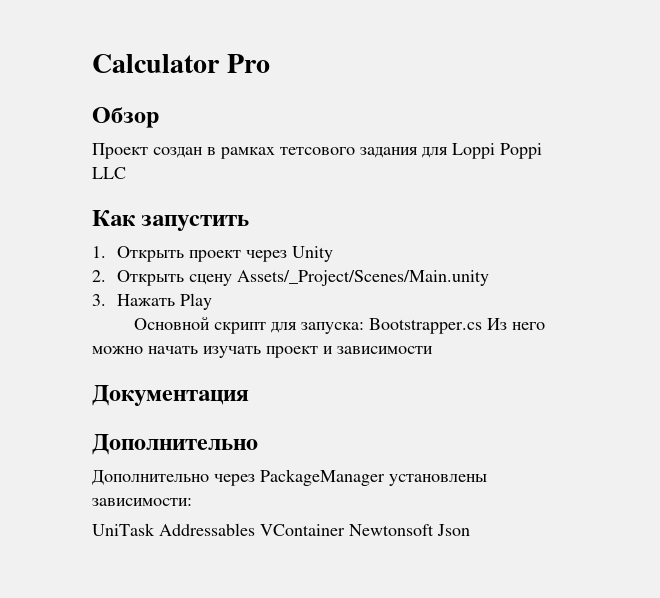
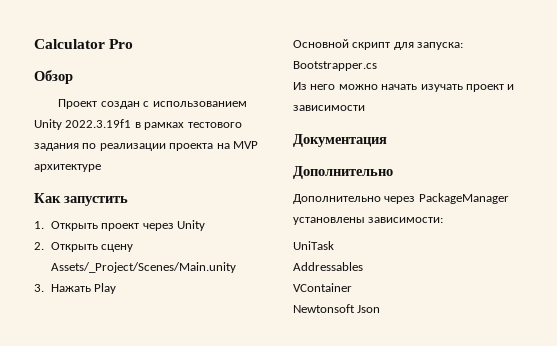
[207,143,542,159] [92,167,126,179] в рамках тетсового задания для Loppi Poppi LLC -> [143,101,247,107] [34,119,242,130] [34,141,258,151] [34,164,101,172] c использованием Unity 2022.3.19f1 в рамках тестового задания по реализации проекта на MVP архитектуре
(483, 326) none -> (377, 66) //
(155, 529) none -> (334, 245) //
(255, 529) none -> (363, 266) //
(345, 530) none -> (352, 287) //

